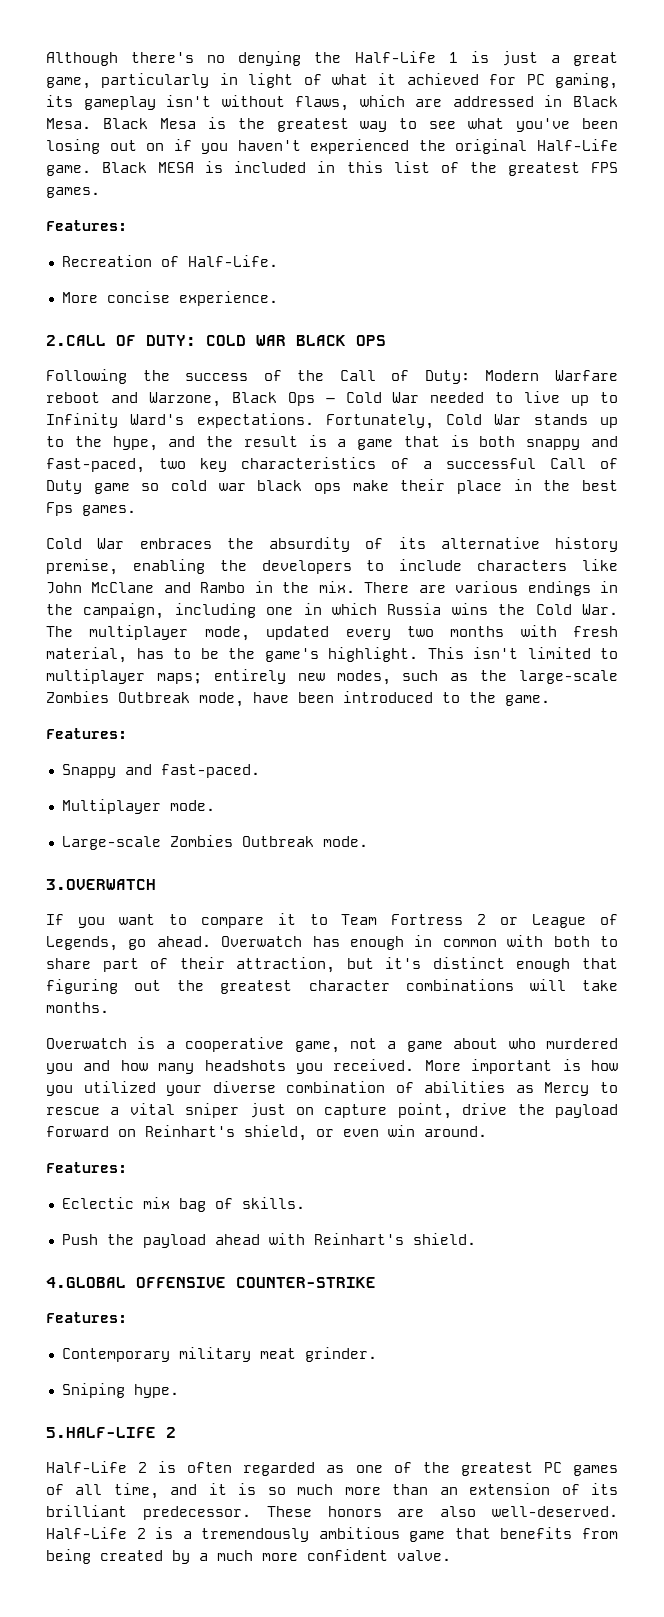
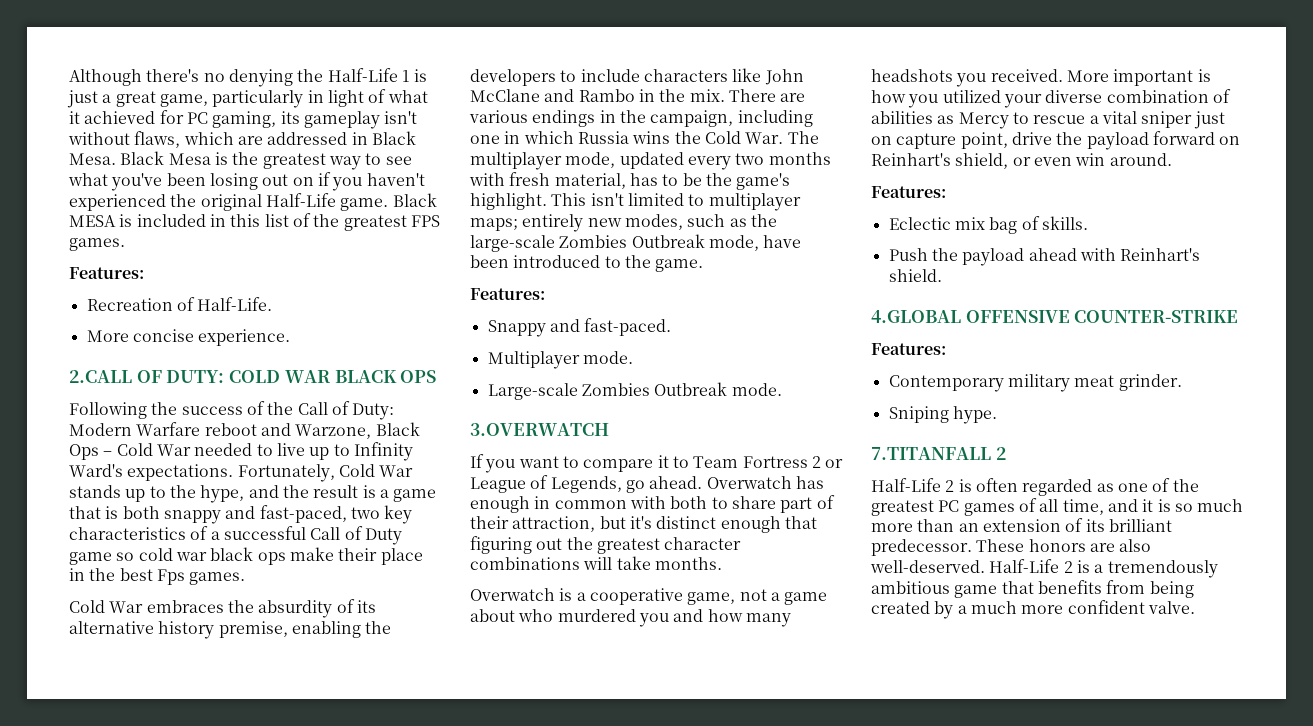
[46,1427,156,1438] 5.HALF-LIFE -> [871,447,991,460] 7.TITANFALL

